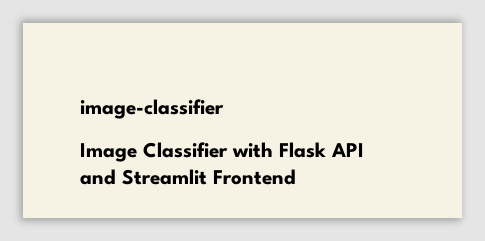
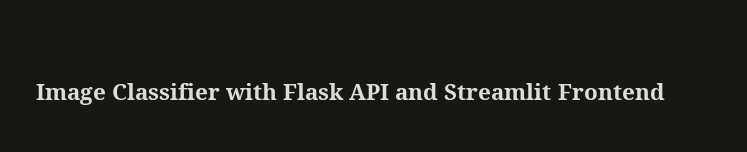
[80,99,224,119] image-classifier // -> (36, 94) none

